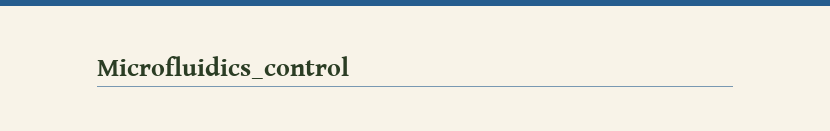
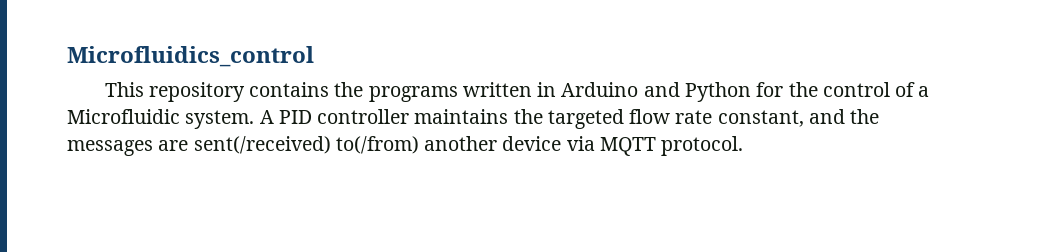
(349, 67) none -> [104,82,930,102] [67,109,880,129] [67,136,744,156] // This repository contains the programs written in Arduino and Python for the control of a Microfluidic system. A PID controller maintains the targeted flow rate constant, and the messages are sent(/received) to(/from) another device via MQTT protocol.

